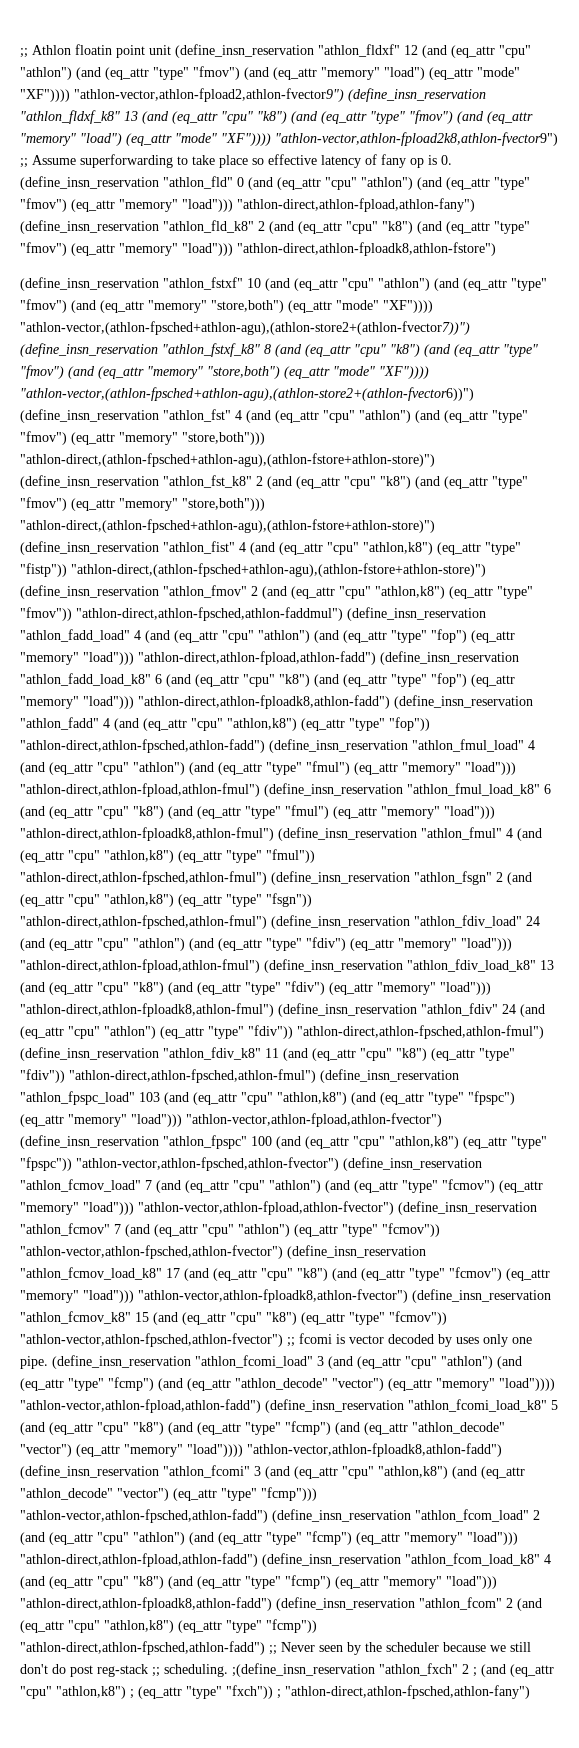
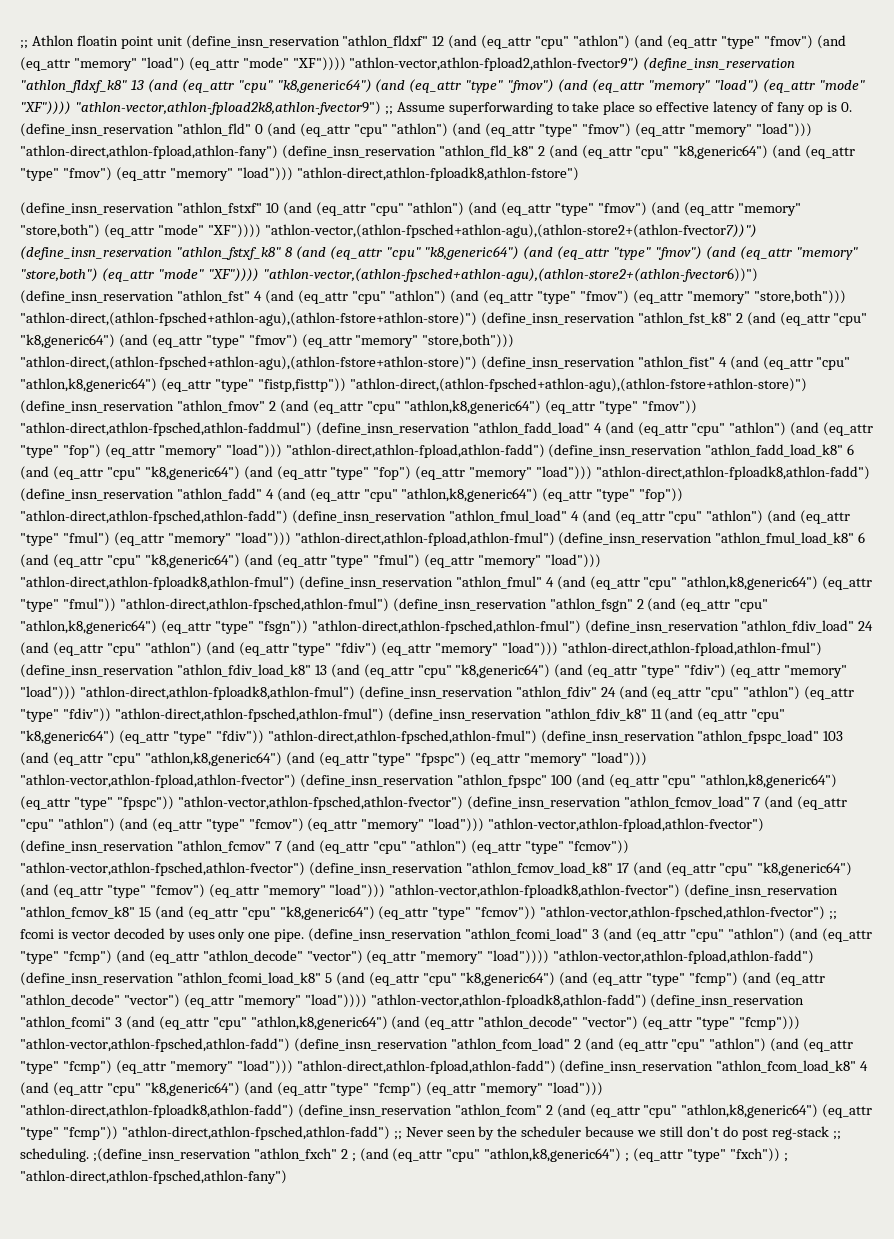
[257,111,287,124] "k8") -> [276,79,372,93] "k8,generic64")
[382,221,413,234] "k8") -> [673,145,769,159] "k8,generic64")
[390,344,420,357] "k8") -> [424,246,520,260] "k8,generic64")
[380,476,411,489] "k8") -> [20,334,115,348] "k8,generic64")
[363,542,521,555] [20,563,67,577] "athlon,k8") (eq_attr "type" "fistp")) -> [20,378,346,392] "athlon,k8,generic64") (eq_attr "type" "fistp,fisttp"))
[375,586,445,599] "athlon,k8") -> [404,400,542,414] "athlon,k8,generic64")
[279,674,310,687] "k8") -> [144,466,240,480] "k8,generic64")
[227,718,297,731] "athlon,k8") -> [401,488,539,502] "athlon,k8,generic64")
[133,806,164,819] "k8") -> [144,554,240,568] "k8,generic64")
[104,850,174,863] "athlon,k8") -> [681,576,819,590] "athlon,k8,generic64")
[104,894,174,907] "athlon,k8") -> [20,620,157,634] "athlon,k8,generic64")
[133,982,164,995] "k8") -> [455,664,551,678] "k8,generic64")
[396,1048,427,1061] "k8") -> [20,730,115,744] "k8,generic64")
[277,1092,347,1105] "athlon,k8") -> [144,752,282,766] "athlon,k8,generic64")
[389,1136,459,1149] "athlon,k8") -> [700,774,838,788] "athlon,k8,generic64")
[297,1268,328,1281] "k8") -> [757,862,853,876] "k8,generic64")
[266,1312,297,1325] "k8") -> [279,906,375,920] "k8,generic64")
[133,1422,164,1435] "k8") -> [460,972,556,986] "k8,generic64")
[378,1466,448,1479] "athlon,k8") -> [250,1016,388,1030] "athlon,k8,generic64")
[133,1576,164,1589] "k8") -> [144,1082,240,1096] "k8,generic64")
[104,1620,174,1633] "athlon,k8") -> [681,1104,819,1118] "athlon,k8,generic64")
[56,1686,126,1699] "athlon,k8") -> [484,1148,622,1162] "athlon,k8,generic64")

